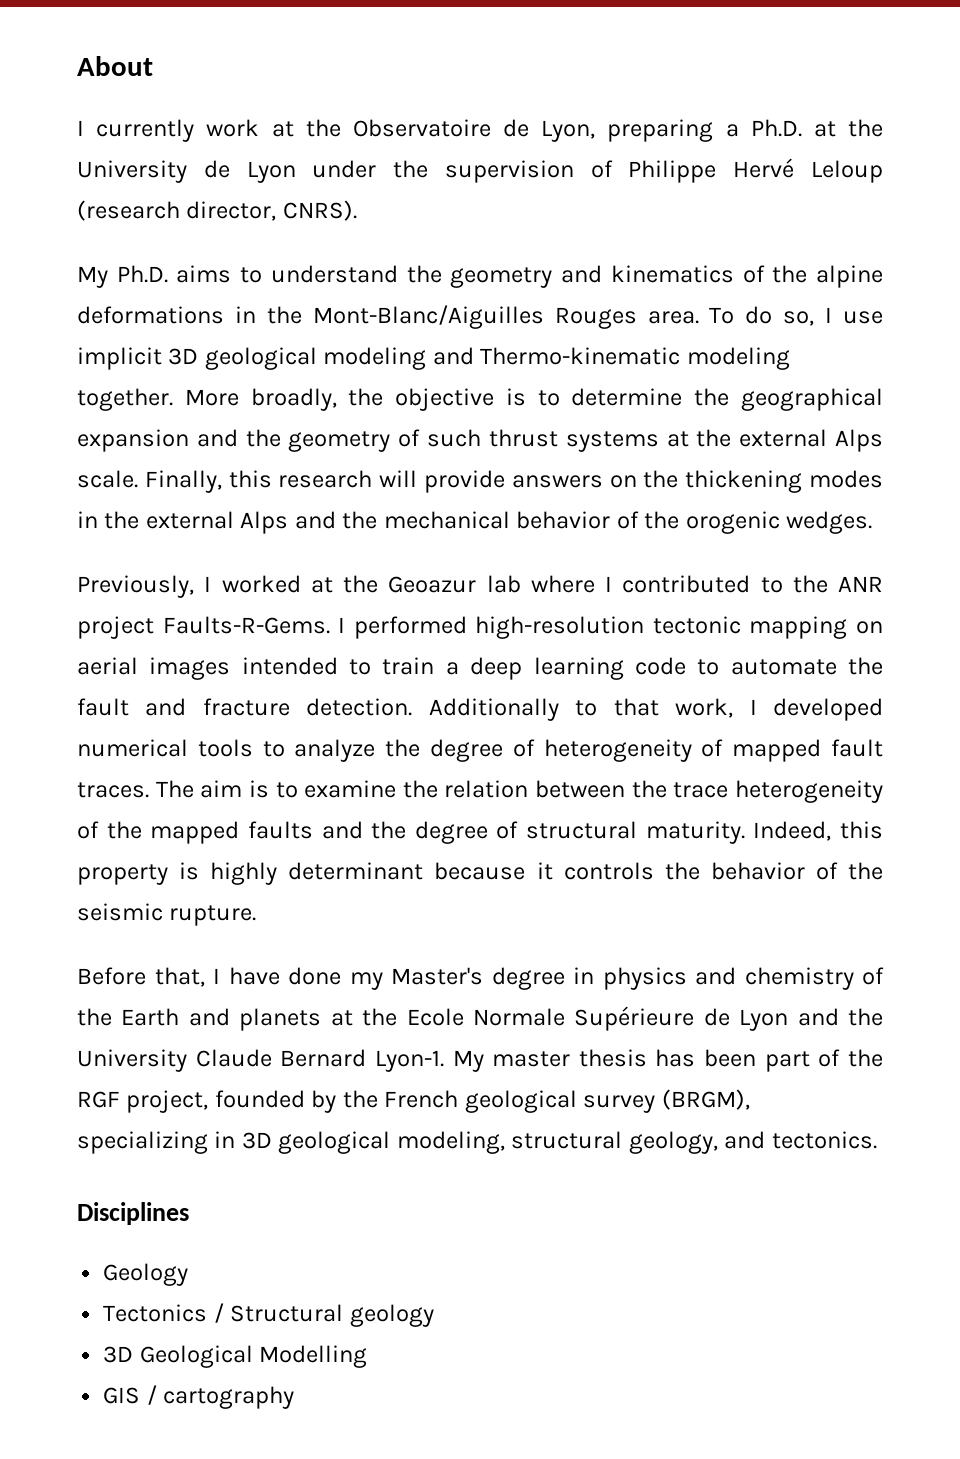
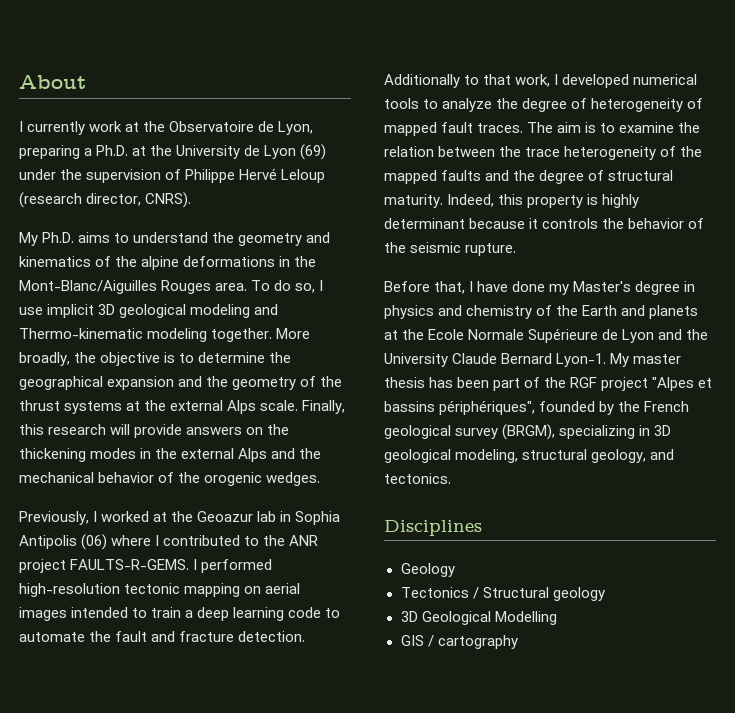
(296, 172) none -> [300,144,327,160] (69)
[427,429,482,447] such -> [320,376,343,387] the
(521, 584) none -> [280,511,341,525] [19,534,108,550] in Sophia Antipolis (06)
[162,616,330,634] Faults-R-Gems. -> [70,559,190,570] FAULTS-R-GEMS.
[126,1090,209,1113] project, -> [601,377,713,391] [384,400,536,415] project "Alpes et bassins périphériques",

